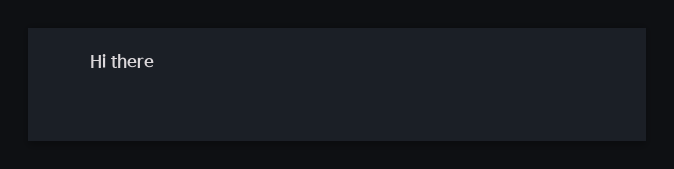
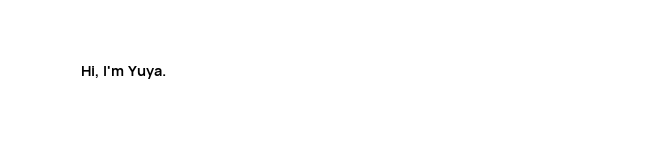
[90,54,154,68] Hi there -> [81,66,166,79] Hi, I'm Yuya.

